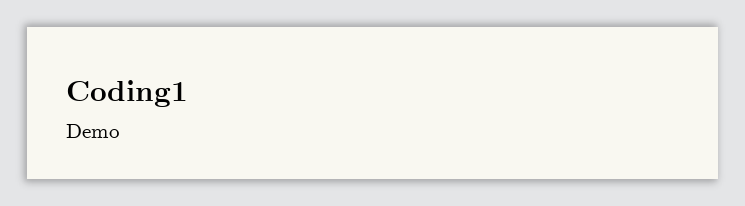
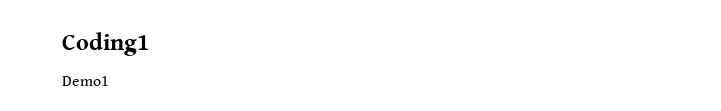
[66,124,120,138] Demo -> [62,76,109,86] Demo1

